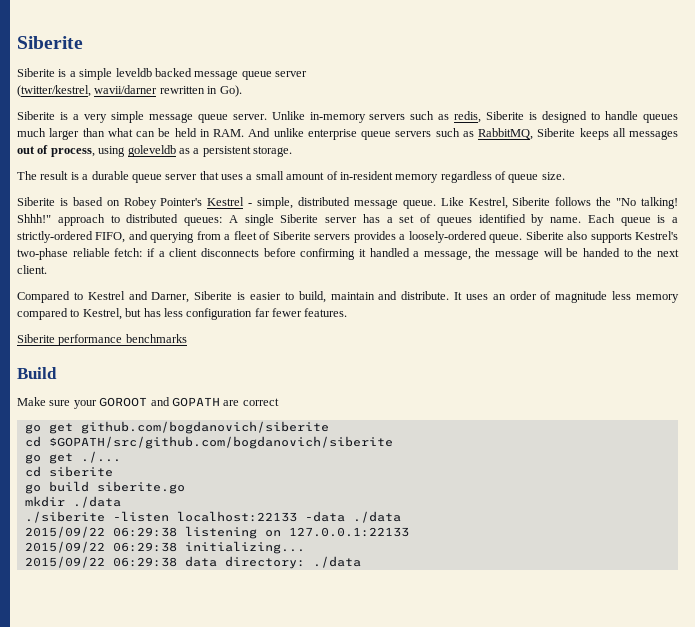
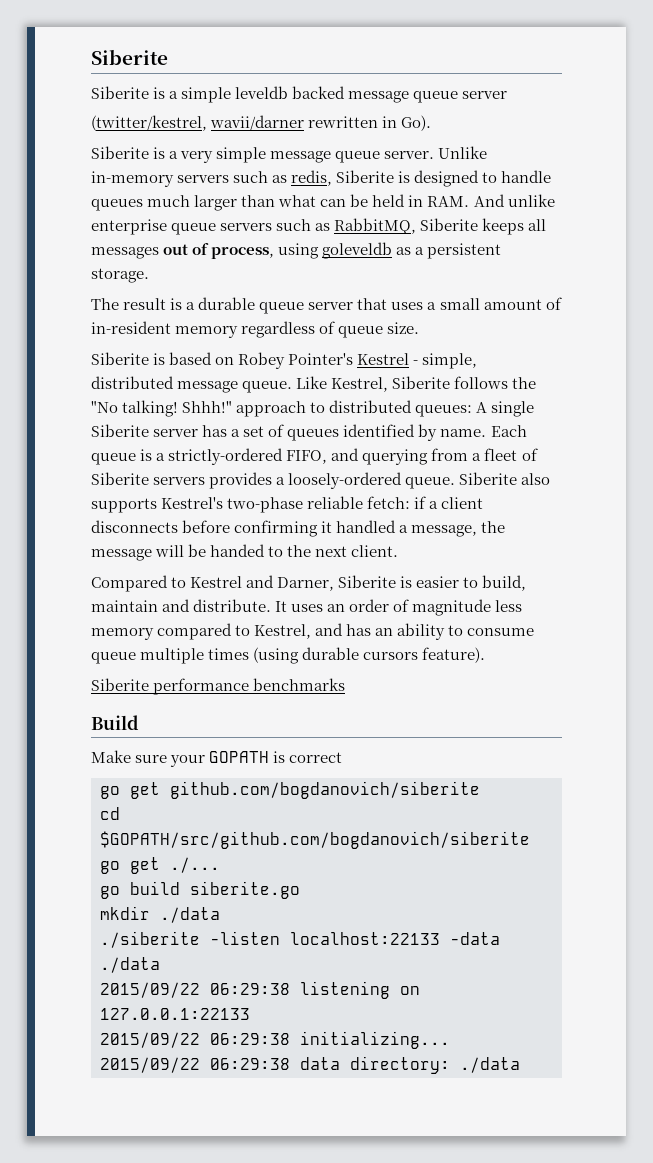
[125,308,348,320] but has less configuration far fewer features. -> [315,623,535,640] [91,647,486,664] and has an ability to consume queue multiple times (using durable cursors feature).
[99,397,240,407] GOROOT and GOPATH are -> [209,751,286,763] GOPATH is
[24,466,113,477] // cd siberite -> (220, 865) none

